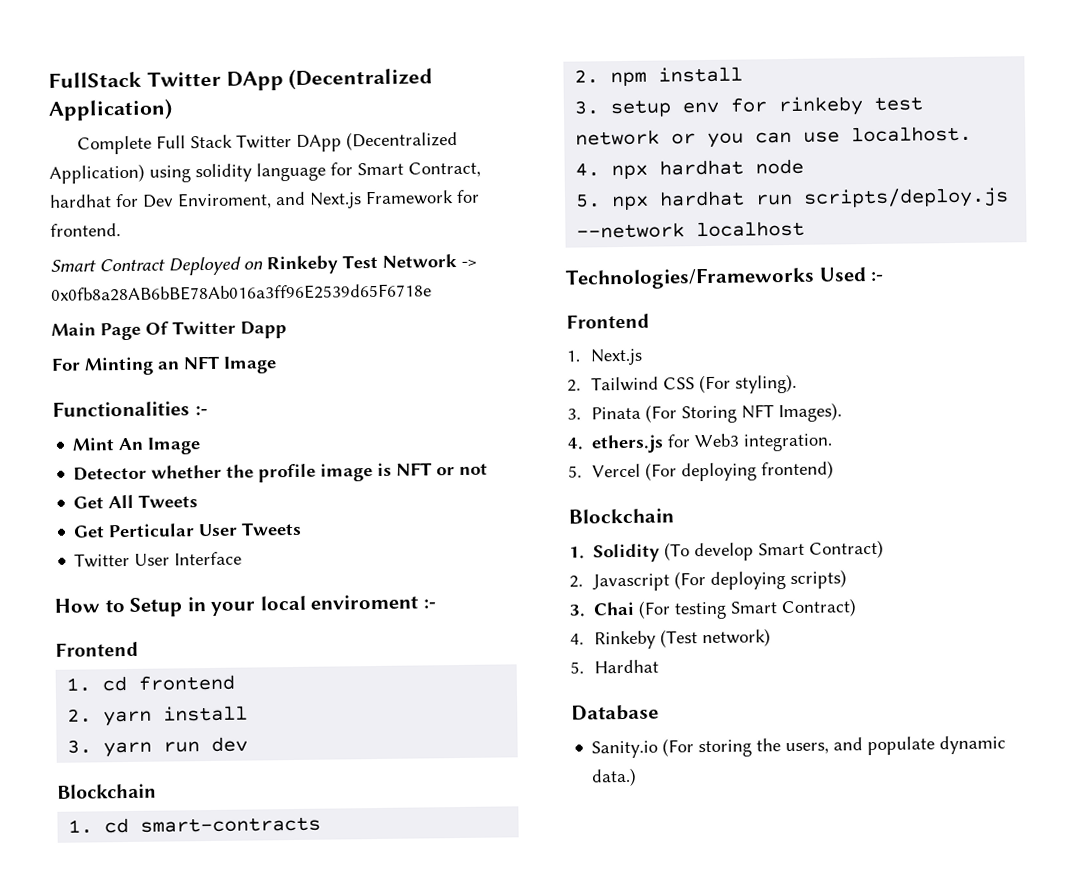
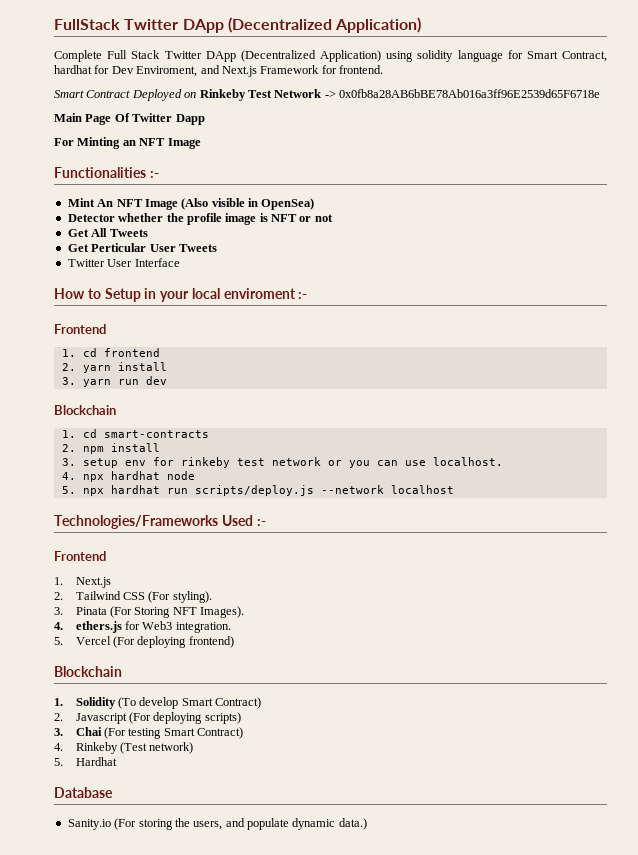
[147,437,202,455] Image -> [116,198,315,210] NFT Image (Also visible in OpenSea)

